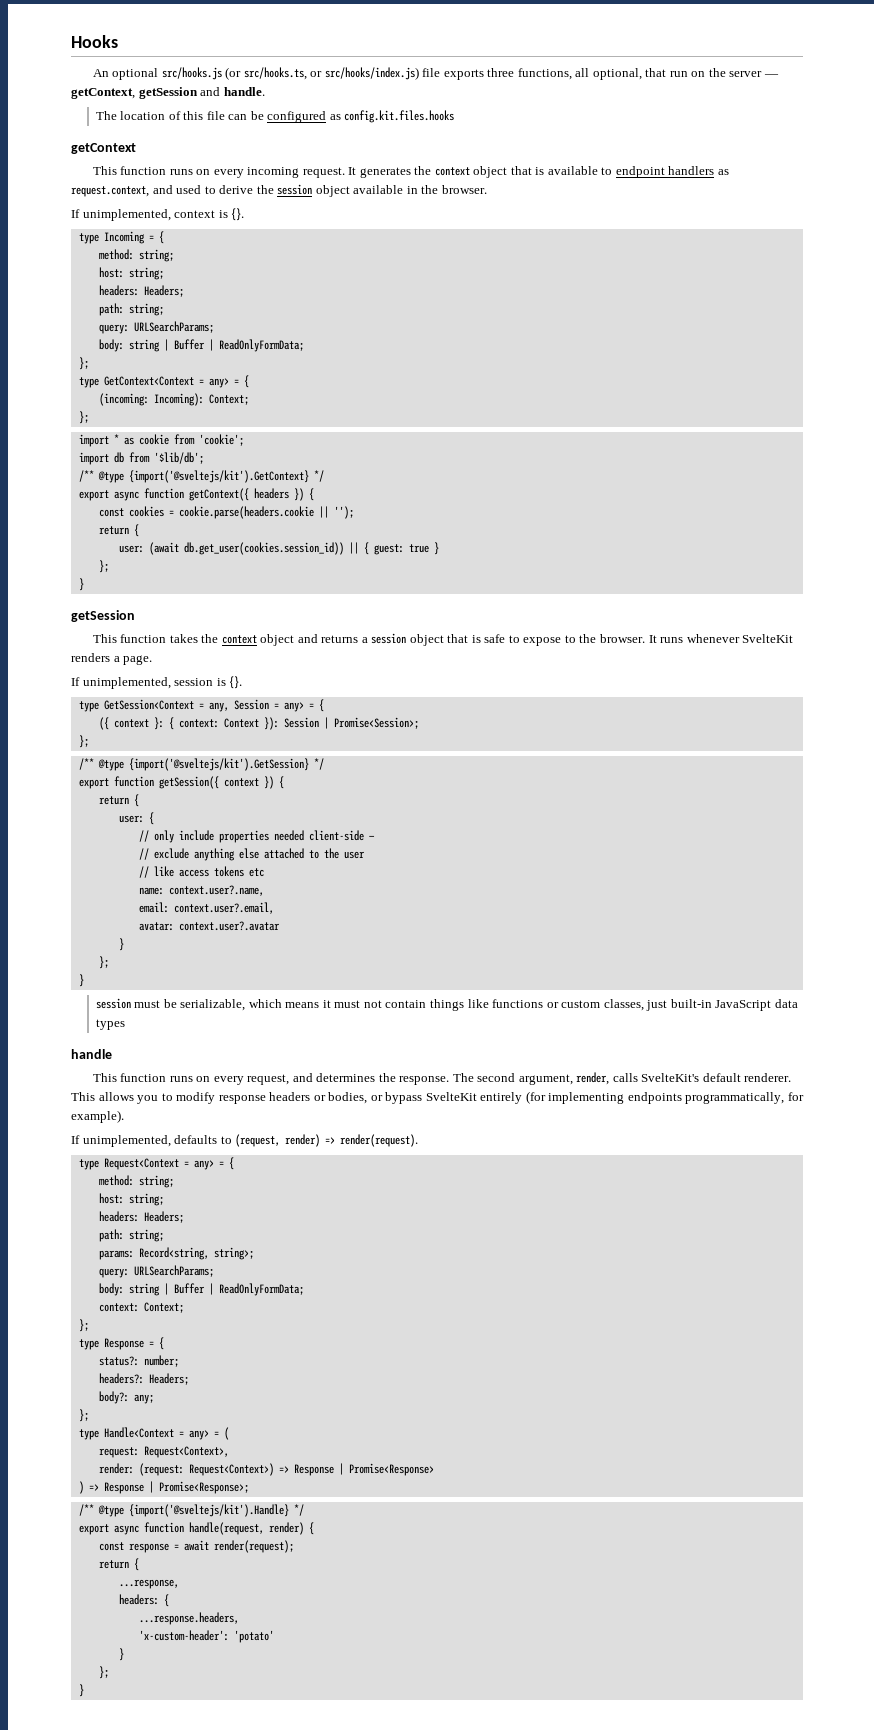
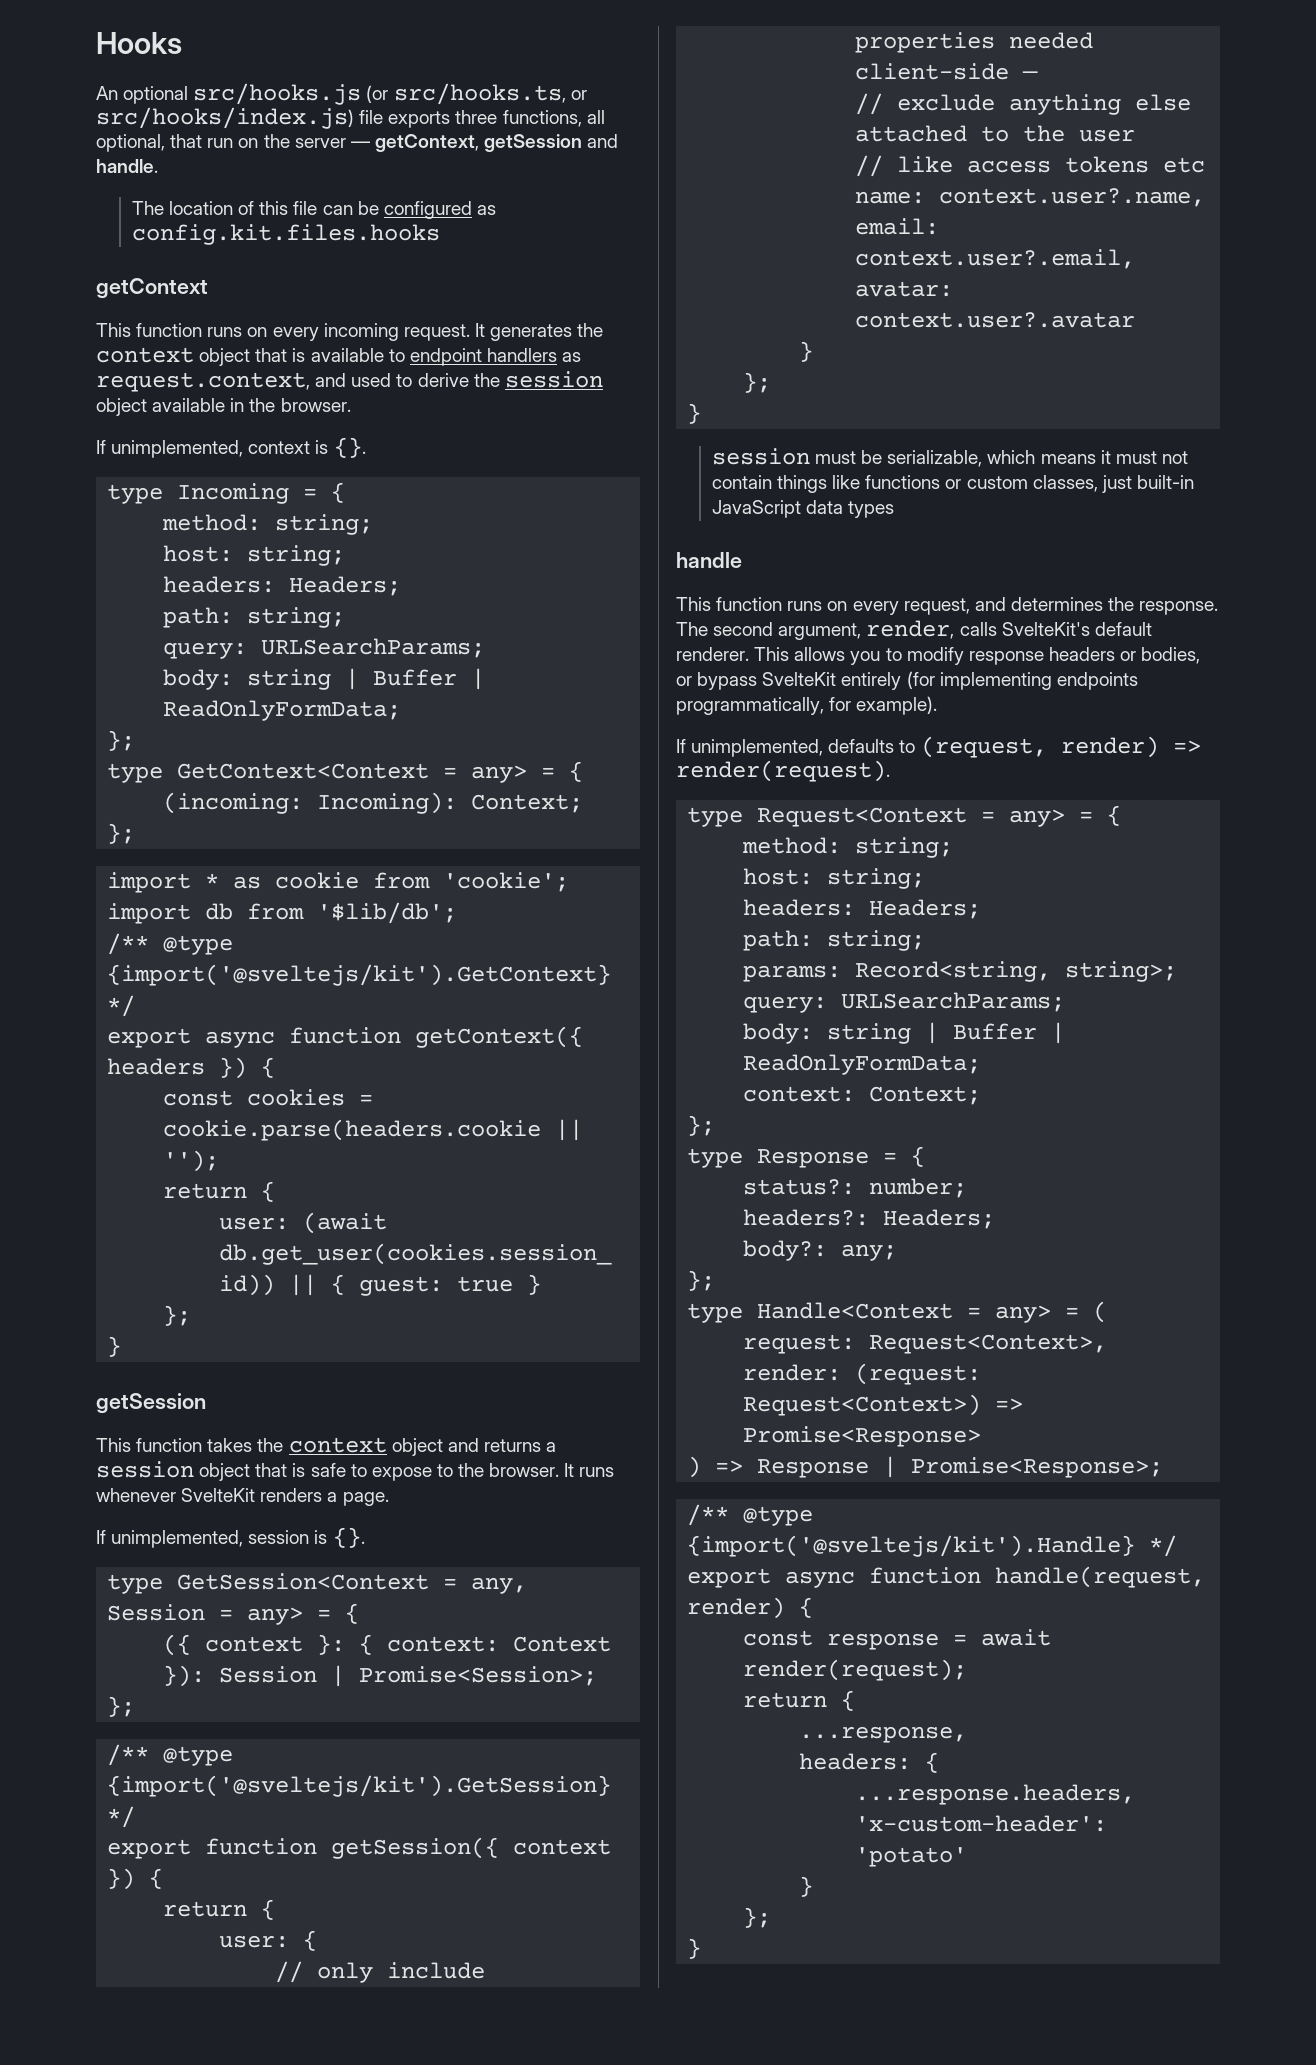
[293,1463,344,1476] Response | -> (1024, 1404) none

